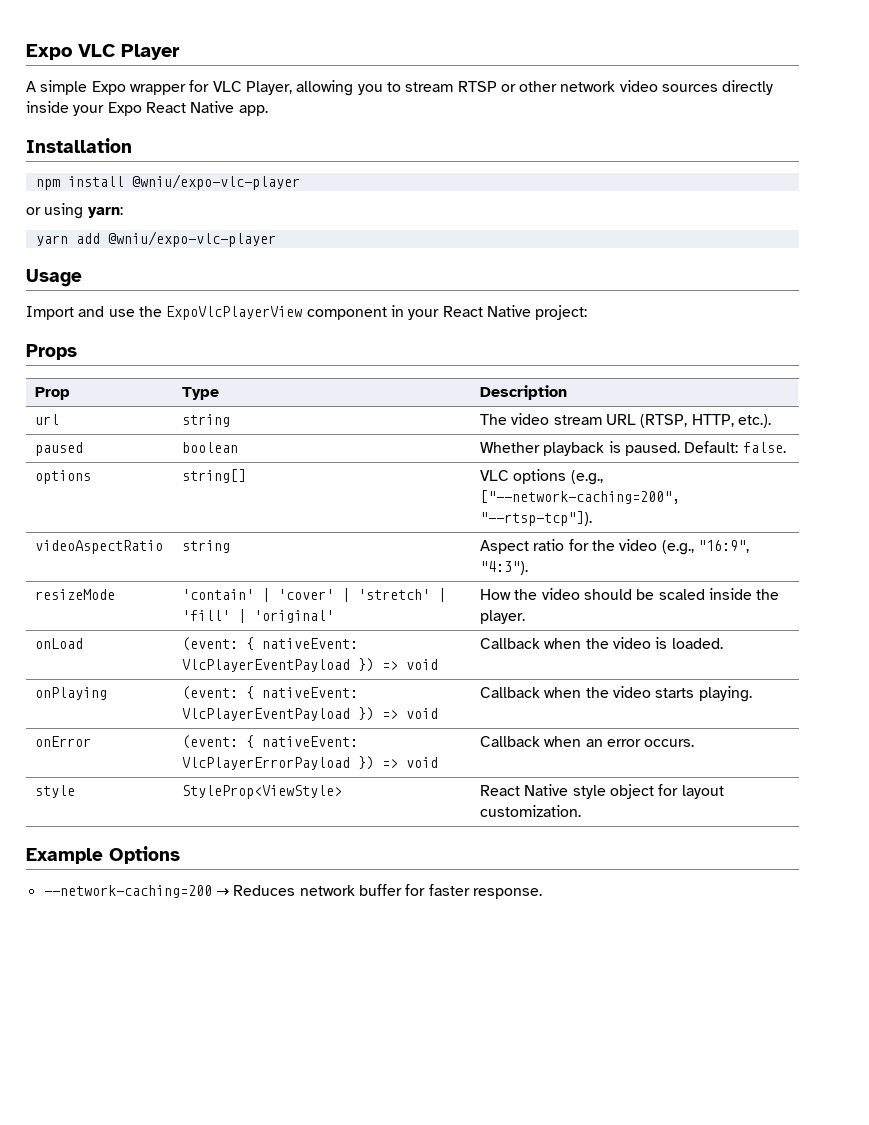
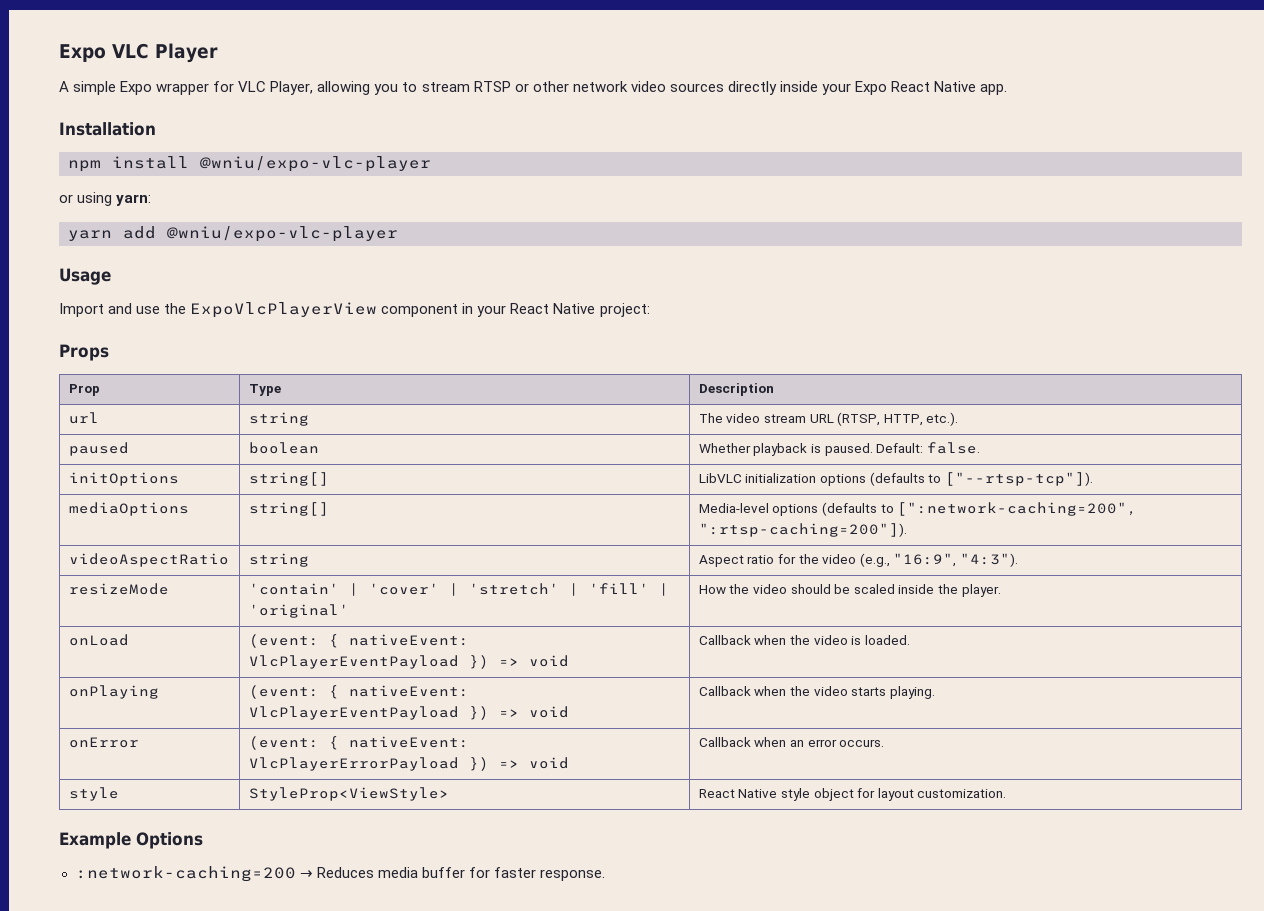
[35,470,92,484] [182,469,247,483] [480,469,603,485] [480,490,681,504] [480,511,593,526] options | string[] | VLC options (e.g., ["--network-caching=200", "--rtsp-tcp"]). -> [68,472,179,486] [248,472,329,486] [698,472,1093,486] [68,502,189,516] [248,502,329,516] [698,502,1138,516] [698,523,907,537] initOptions | string[] | LibVLC initialization options (defaults to ["--rtsp-tcp"]). // mediaOptions | string[] | Media-level options (defaults to [":network-caching=200", ":rtsp-caching=200"]).
[43,885,212,898] --network-caching=200 -> [75,866,296,882] :network-caching=200
[299,885,355,896] network -> [377,867,418,878] media

